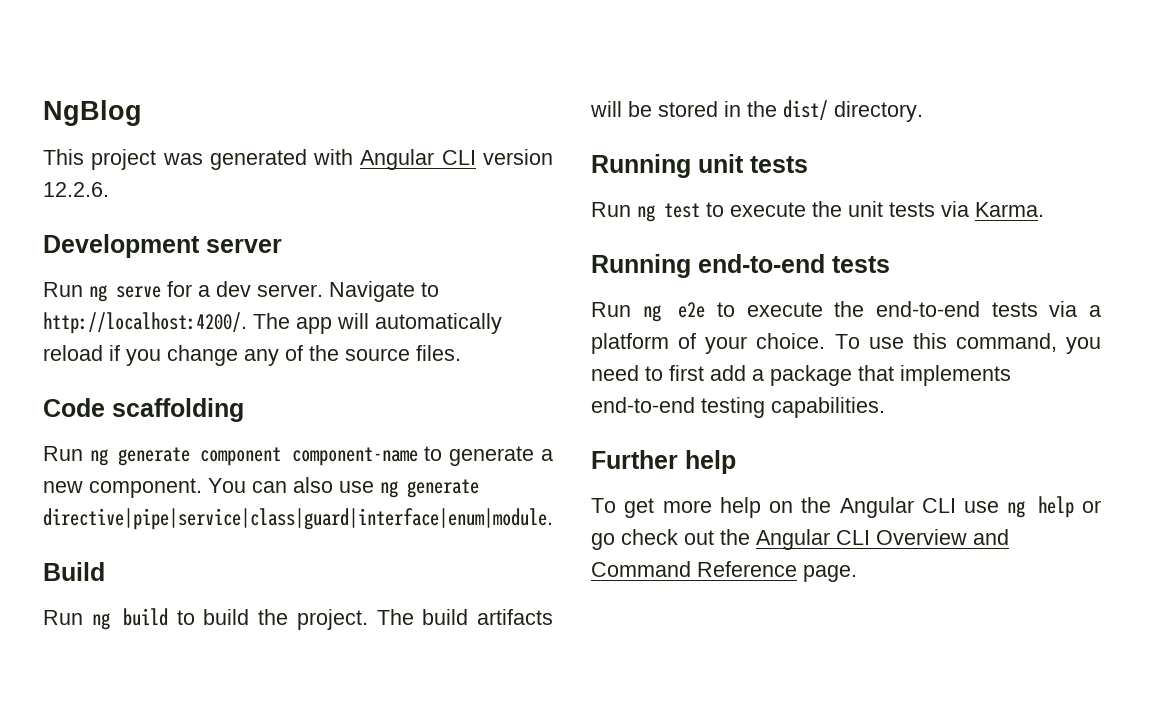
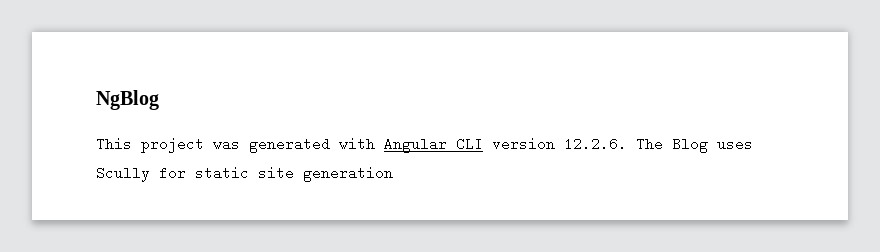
[43,234,282,258] [43,281,439,302] [43,312,502,334] [43,345,461,366] [43,398,244,422] [43,446,553,466] [43,477,479,498] [43,508,553,530] [43,562,105,581] [43,608,553,630] [590,100,923,122] [591,154,808,178] [591,201,1044,222] [591,254,890,278] [591,301,1101,322] [591,333,1101,354] [591,365,1011,386] [591,397,885,418] [591,450,736,474] [591,496,1101,518] [591,529,1009,550] [591,561,857,582] // Development server // Run ng serve for a dev server. Navigate to http://localhost:4200/. The app will automatically reload if you change any of the source files. // Code scaffolding // Run ng generate component component-name to generate a new component. You can also use ng generate directive|pipe|service|class|guard|interface|enum|module. // Build // Run ng build to build the project. The build artifacts will be stored in the dist/ directory. // Running unit tests // Run ng test to execute the unit tests via Karma. // Running end-to-end tests // Run ng e2e to execute the end-to-end tests via a platform of your choice. To use this command, you need to first add a package that implements end-to-end testing capabilities. // Further help // To get more help on the Angular CLI use ng help or go check out the Angular CLI Overview and Command Reference page. -> [636,137,753,153] [96,166,393,182] The Blog uses Scully for static site generation

